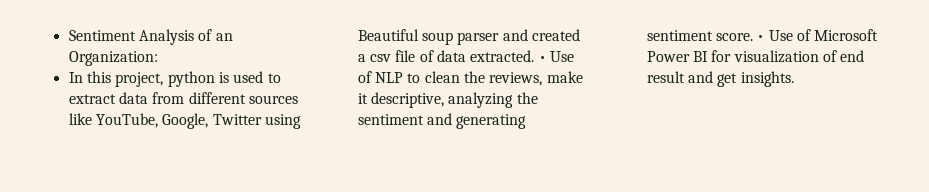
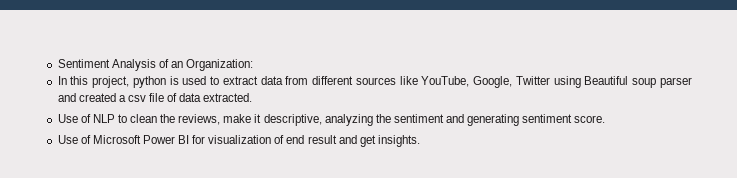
[538,56,546,62] • -> (253, 97) //
[757,35,765,41] • -> (606, 119) //

